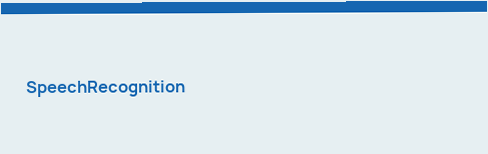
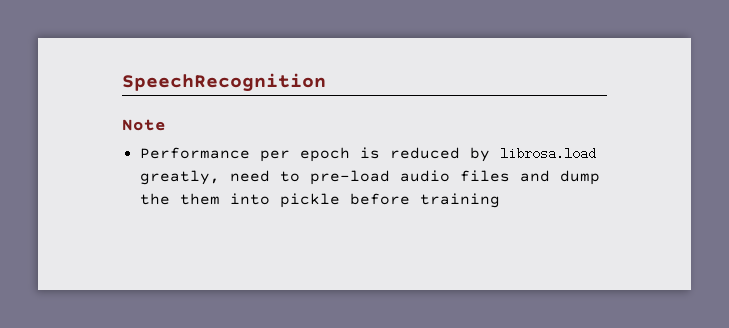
(186, 89) none -> [122,119,166,131] [139,147,596,162] [139,170,600,185] [139,193,500,208] // Note // Performance per epoch is reduced by librosa.load greatly, need to pre-load audio files and dump the them into pickle before training

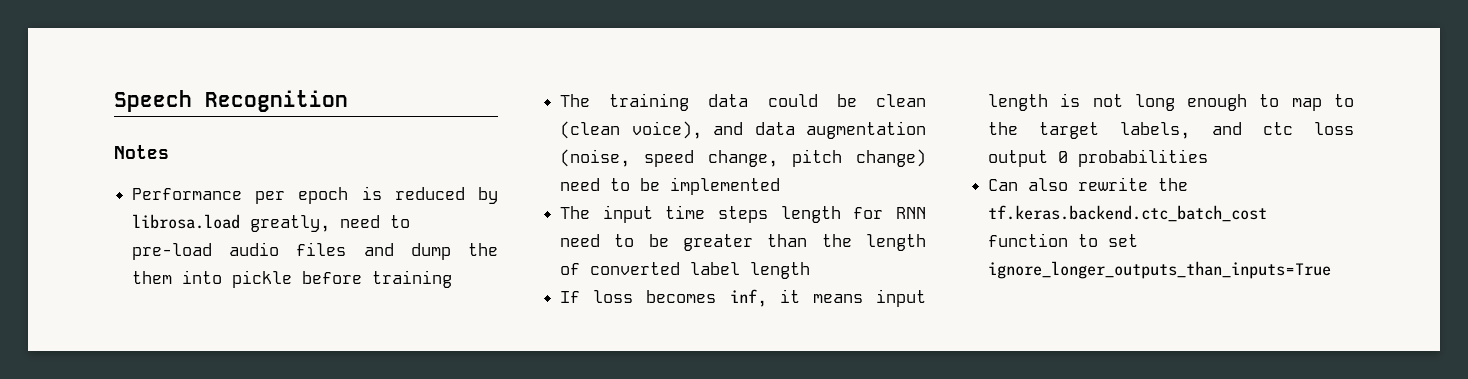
[122,73,326,92] [122,119,166,131] SpeechRecognition // Note -> [114,90,348,112] [114,145,169,159] Speech Recognition // Notes
(500, 200) none -> [560,93,926,111] [560,121,926,139] [560,149,926,167] [560,177,781,195] [560,205,926,223] [560,234,926,251] [560,262,811,279] [560,289,926,307] [988,93,1354,111] [988,122,1354,139] [988,149,1209,167] [988,177,1189,191] [988,205,1268,222] [988,233,1139,247] [988,261,1332,279] // The training data could be clean (clean voice), and data augmentation (noise, speed change, pitch change) need to be implemented // The input time steps length for RNN need to be greater than the length of converted label length // If loss becomes inf, it means input length is not long enough to map to the target labels, and ctc loss output 0 probabilities // Can also rewrite the tf.keras.backend.ctc_batch_cost function to set ignore_longer_outputs_than_inputs=True

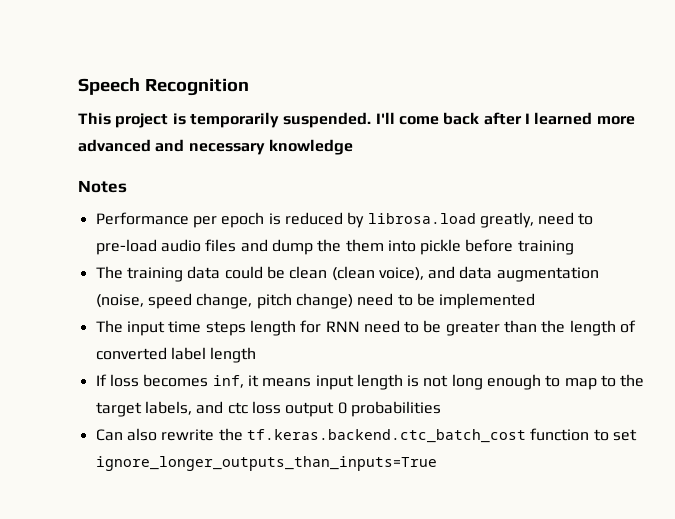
(348, 101) none -> [78,112,635,128] [78,139,353,155] // This project is temporarily suspended. I'll come back after I learned more advanced and necessary knowledge

